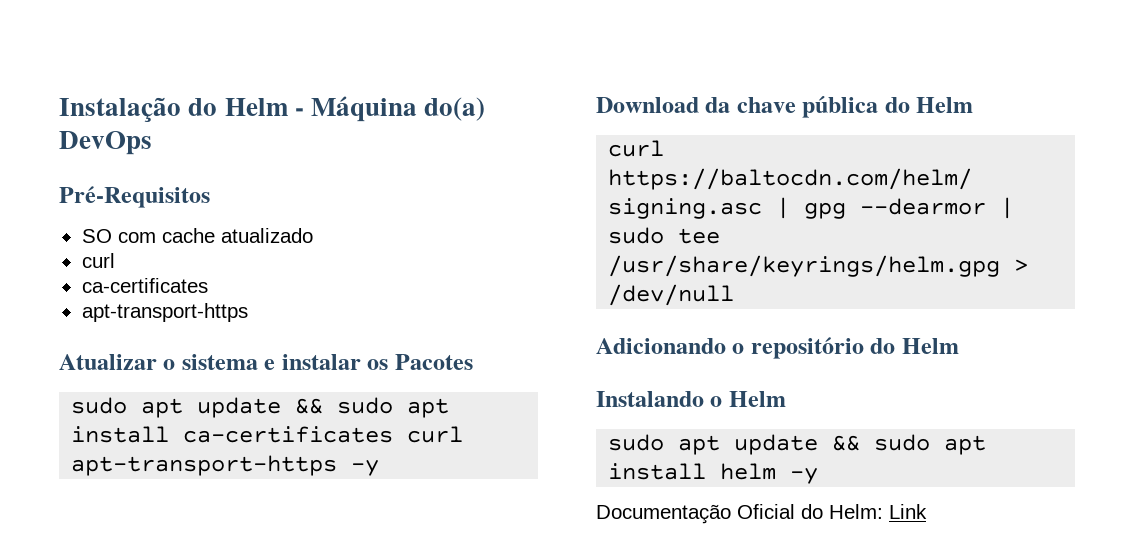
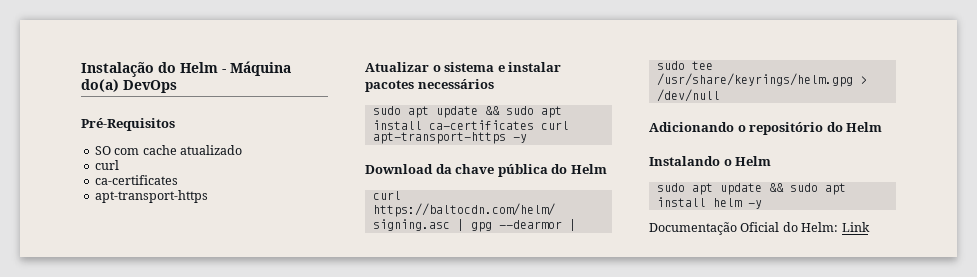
[367,354,473,370] os Pacotes -> [365,79,494,92] pacotes necessários

